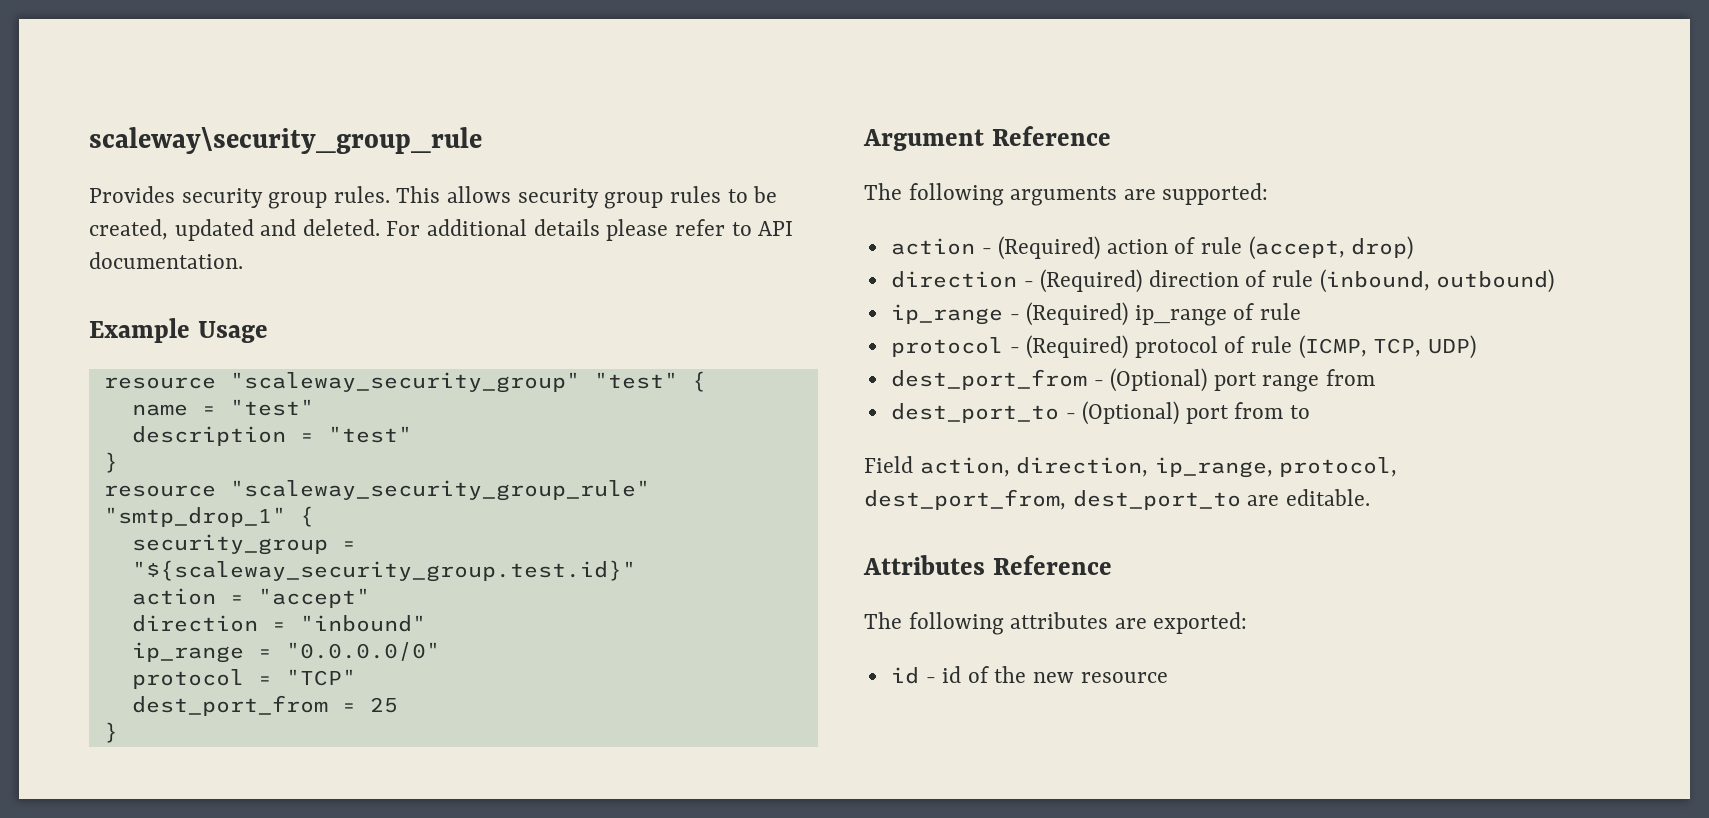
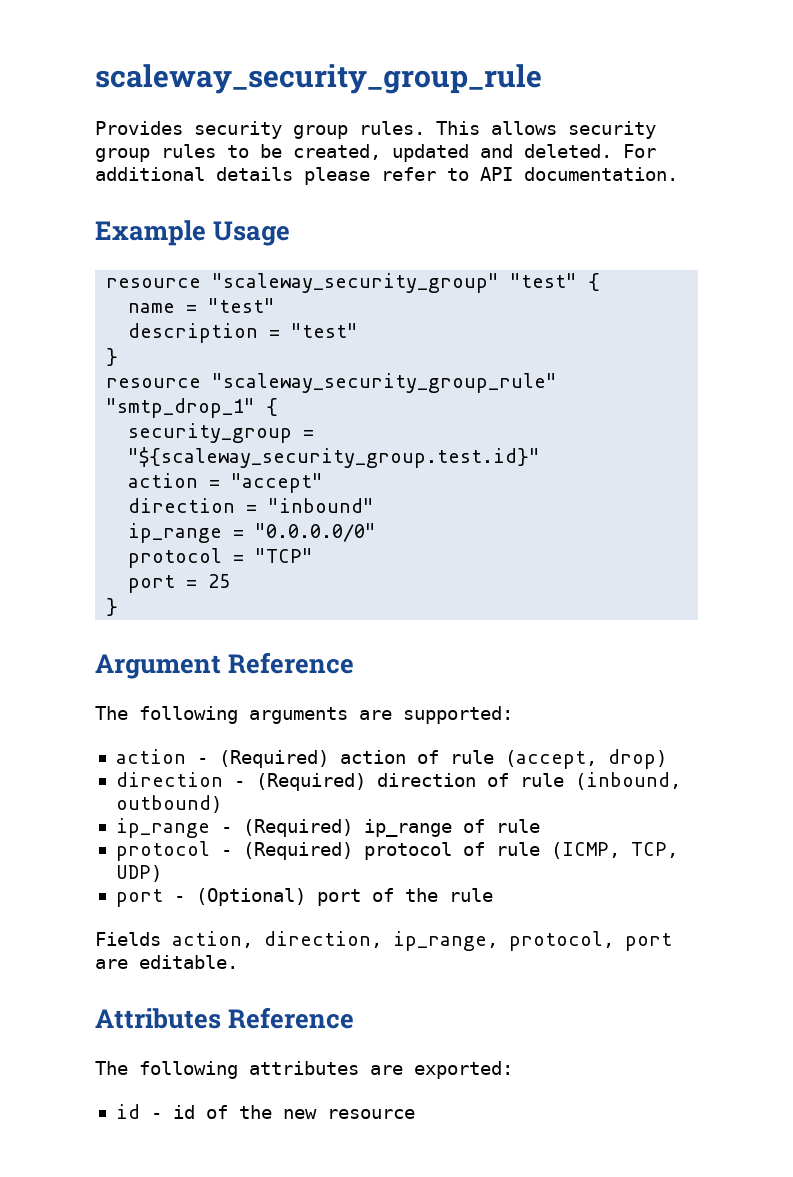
[89,127,482,154] scaleway\security_group_rule -> [95,64,542,94] scaleway_security_group_rule
[131,695,328,716] dest_port_from -> [128,575,176,593] port
[890,368,1376,392] [890,401,1311,425] [864,456,913,473] dest_port_from - (Optional) port range from // dest_port_to - (Optional) port from to // Field -> [115,888,493,907] [95,932,161,946] port - (Optional) port of the rule // Fields
[864,489,1241,510] dest_port_from, dest_port_to -> [625,933,672,951] port

